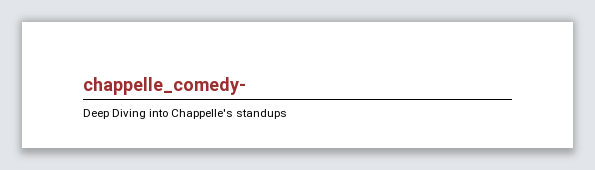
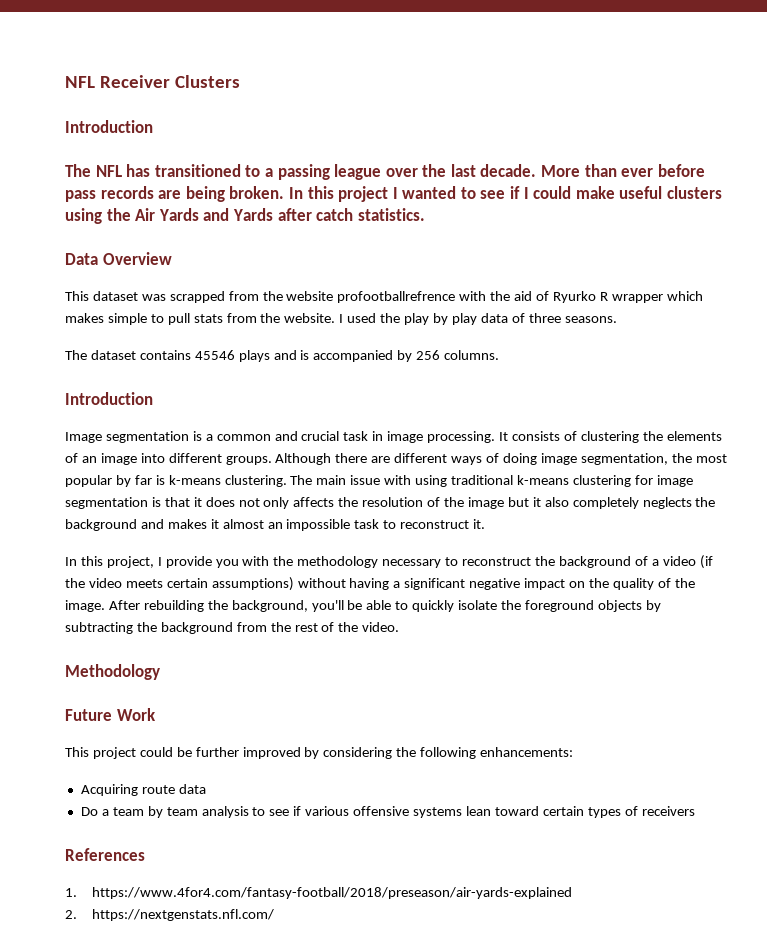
[83,77,246,95] [83,109,288,119] chappelle_comedy- // Deep Diving into Chappelle's standups -> [65,75,240,88] [65,120,153,133] [65,164,705,180] [65,186,723,202] [65,208,425,224] [65,252,172,265] [65,291,703,303] [65,313,617,325] [65,350,500,362] [65,392,153,405] [65,431,722,443] [65,453,727,465] [65,475,693,487] [65,497,716,509] [65,519,486,531] [65,555,713,569] [65,577,695,591] [65,600,661,612] [65,622,400,634] [65,664,160,680] [65,708,156,721] [65,747,574,759] [80,784,206,796] [80,806,695,818] [65,848,145,861] [65,887,572,899] [65,909,274,921] NFL Receiver Clusters // Introduction // The NFL has transitioned to a passing league over the last decade. More than ever before pass records are being broken. In this project I wanted to see if I could make useful clusters using the Air Yards and Yards after catch statistics. // Data Overview // This dataset was scrapped from the website profootballrefrence with the aid of Ryurko R wrapper which makes simple to pull stats from the website. I used the play by play data of three seasons. // The dataset contains 45546 plays and is accompanied by 256 columns. // Introduction // Image segmentation is a common and crucial task in image processing. It consists of clustering the elements of an image into different groups. Although there are different ways of doing image segmentation, the most popular by far is k-means clustering. The main issue with using traditional k-means clustering for image segmentation is that it does not only affects the resolution of the image but it also completely neglects the background and makes it almost an impossible task to reconstruct it. // In this project, I provide you with the methodology necessary to reconstruct the background of a video (if the video meets certain assumptions) without having a significant negative impact on the quality of the image. After rebuilding the background, you'll be able to quickly isolate the foreground objects by subtracting the background from the rest of the video. // Methodology // Future Work // This project could be further improved by considering the following enhancements: // Acquiring route data // Do a team by team analysis to see if various offensive systems lean toward certain types of receivers // References // 1. https://www.4for4.com/fantasy-football/2018/preseason/air-yards-explained // 2. https://nextgenstats.nfl.com/

